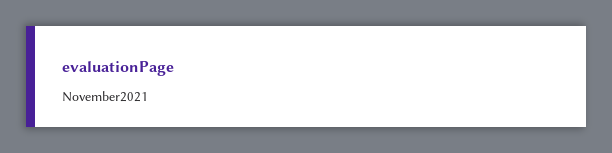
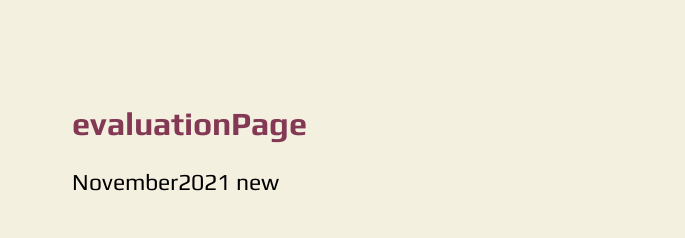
(148, 96) none -> [236,178,280,191] new

